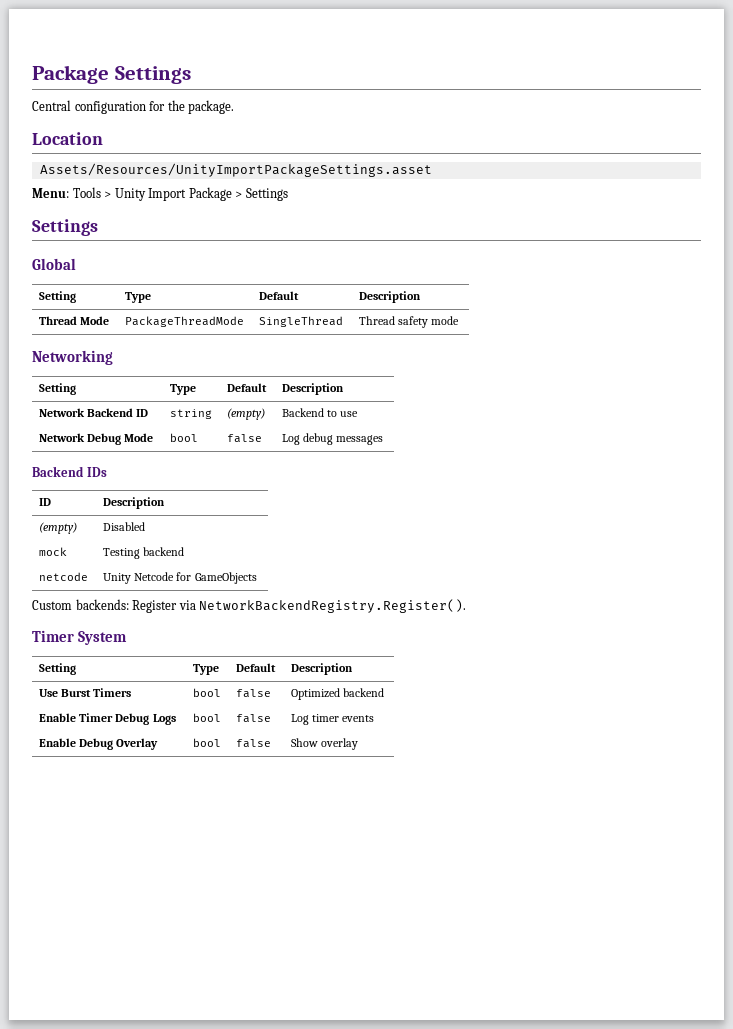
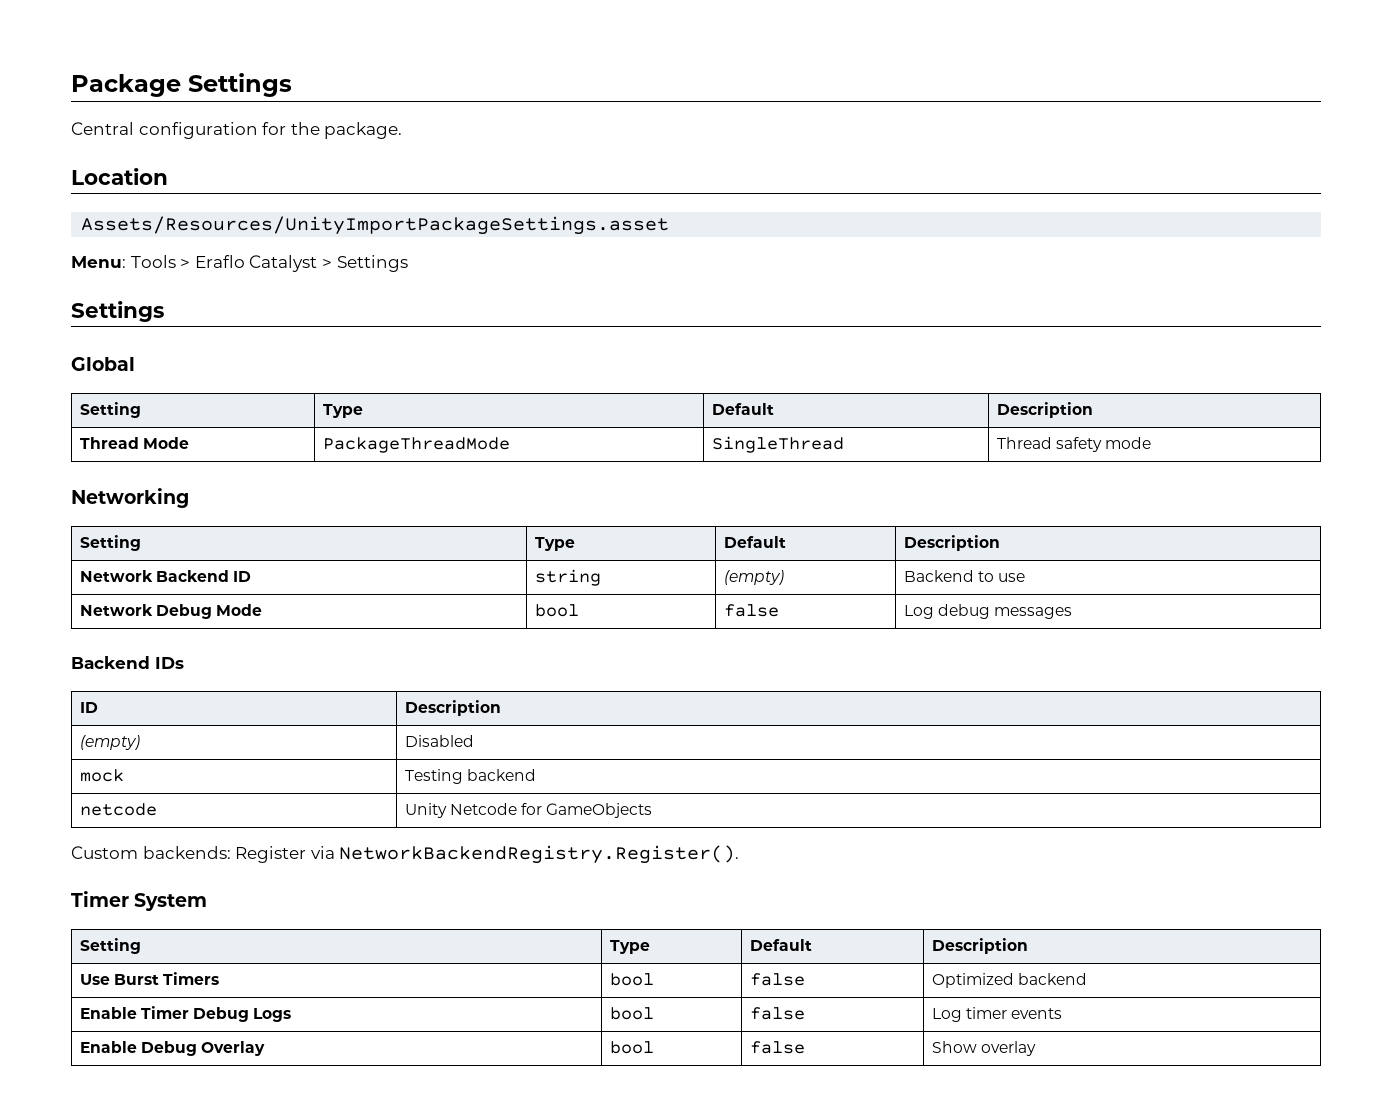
[114,187,232,201] Unity Import Package -> [194,255,318,272] Eraflo Catalyst

